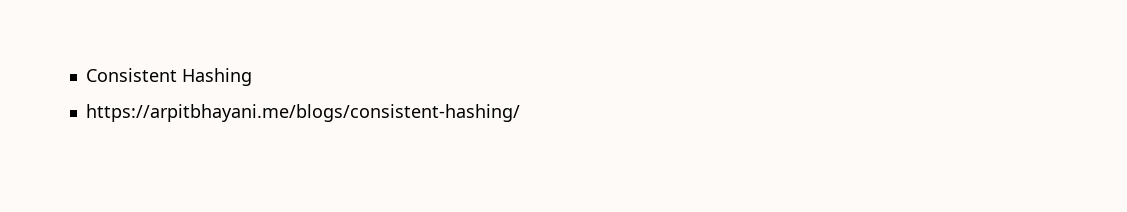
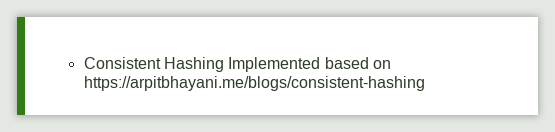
[85,104,520,122] // https://arpitbhayani.me/blogs/consistent-hashing/ -> [228,57,391,72] [83,76,425,91] Implemented based on https://arpitbhayani.me/blogs/consistent-hashing

